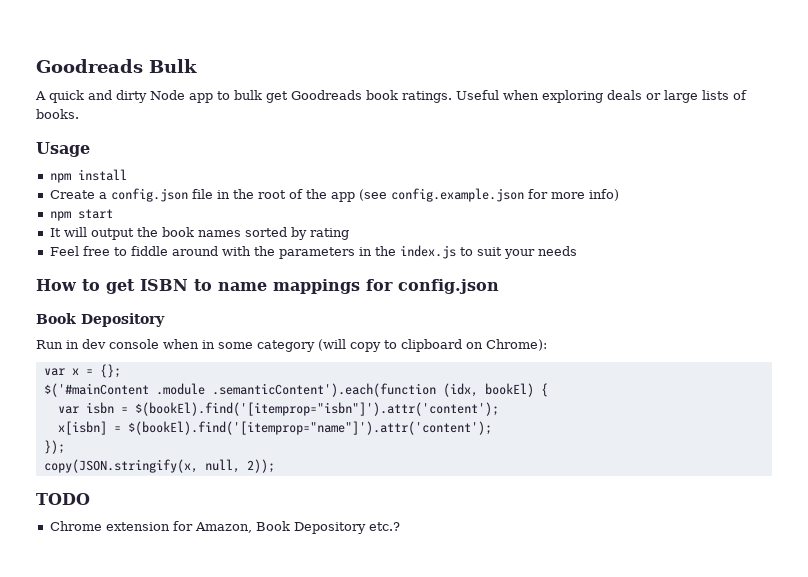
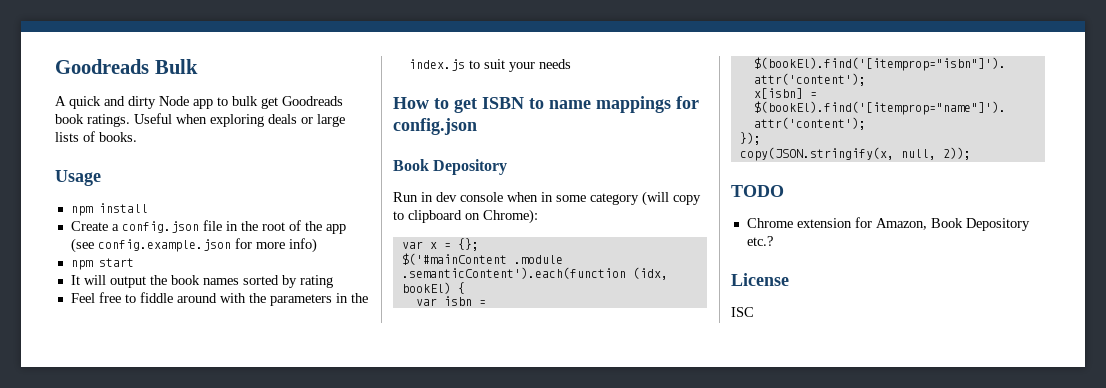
(400, 526) none -> [731,273,789,286] [731,307,754,317] // License // ISC

